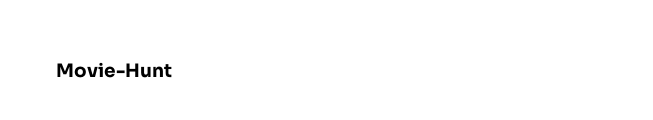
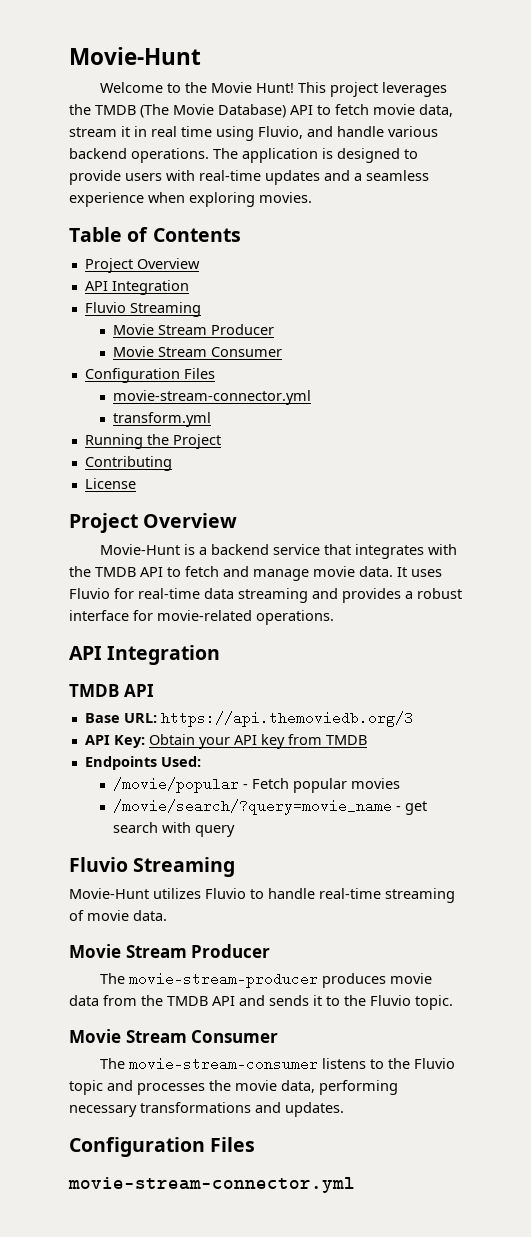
[56,62,172,78] Movie-Hunt -> [69,47,201,65] [100,82,448,97] [69,104,453,118] [69,126,438,141] [69,148,418,163] [69,170,429,185] [69,192,312,207] [69,227,241,242] [84,258,200,273] [84,280,189,295] [84,302,201,317] [112,324,274,335] [112,346,282,357] [84,368,215,383] [112,390,311,405] [112,412,211,427] [84,434,221,449] [84,456,172,471] [84,478,136,489] [69,513,238,533] [100,544,458,559] [69,566,442,581] [69,588,462,603] [69,610,334,625] [69,645,221,665] [69,684,154,697] [84,711,413,727] [84,734,367,749] [84,756,201,770] [112,777,400,793] [112,799,427,815] [112,822,235,837] [69,857,236,877] [69,888,455,903] [69,910,167,921] [69,944,271,958] [100,972,433,988] [69,995,453,1010] [69,1029,279,1043] [100,1057,456,1071] [69,1080,398,1095] [69,1102,344,1117] [69,1137,256,1157] [68,1177,355,1193] Movie-Hunt // Welcome to the Movie Hunt! This project leverages the TMDB (The Movie Database) API to fetch movie data, stream it in real time using Fluvio, and handle various backend operations. The application is designed to provide users with real-time updates and a seamless experience when exploring movies. // Table of Contents // Project Overview // API Integration // Fluvio Streaming // Movie Stream Producer // Movie Stream Consumer // Configuration Files // movie-stream-connector.yml // transform.yml // Running the Project // Contributing // License // Project Overview // Movie-Hunt is a backend service that integrates with the TMDB API to fetch and manage movie data. It uses Fluvio for real-time data streaming and provides a robust interface for movie-related operations. // API Integration // TMDB API // Base URL: https://api.themoviedb.org/3 // API Key: Obtain your API key from TMDB // Endpoints Used: // /movie/popular - Fetch popular movies // /movie/search/?query=movie_name - get search with query // Fluvio Streaming // Movie-Hunt utilizes Fluvio to handle real-time streaming of movie data. // Movie Stream Producer // The movie-stream-producer produces movie data from the TMDB API and sends it to the Fluvio topic. // Movie Stream Consumer // The movie-stream-consumer listens to the Fluvio topic and processes the movie data, performing necessary transformations and updates. // Configuration Files // movie-stream-connector.yml

